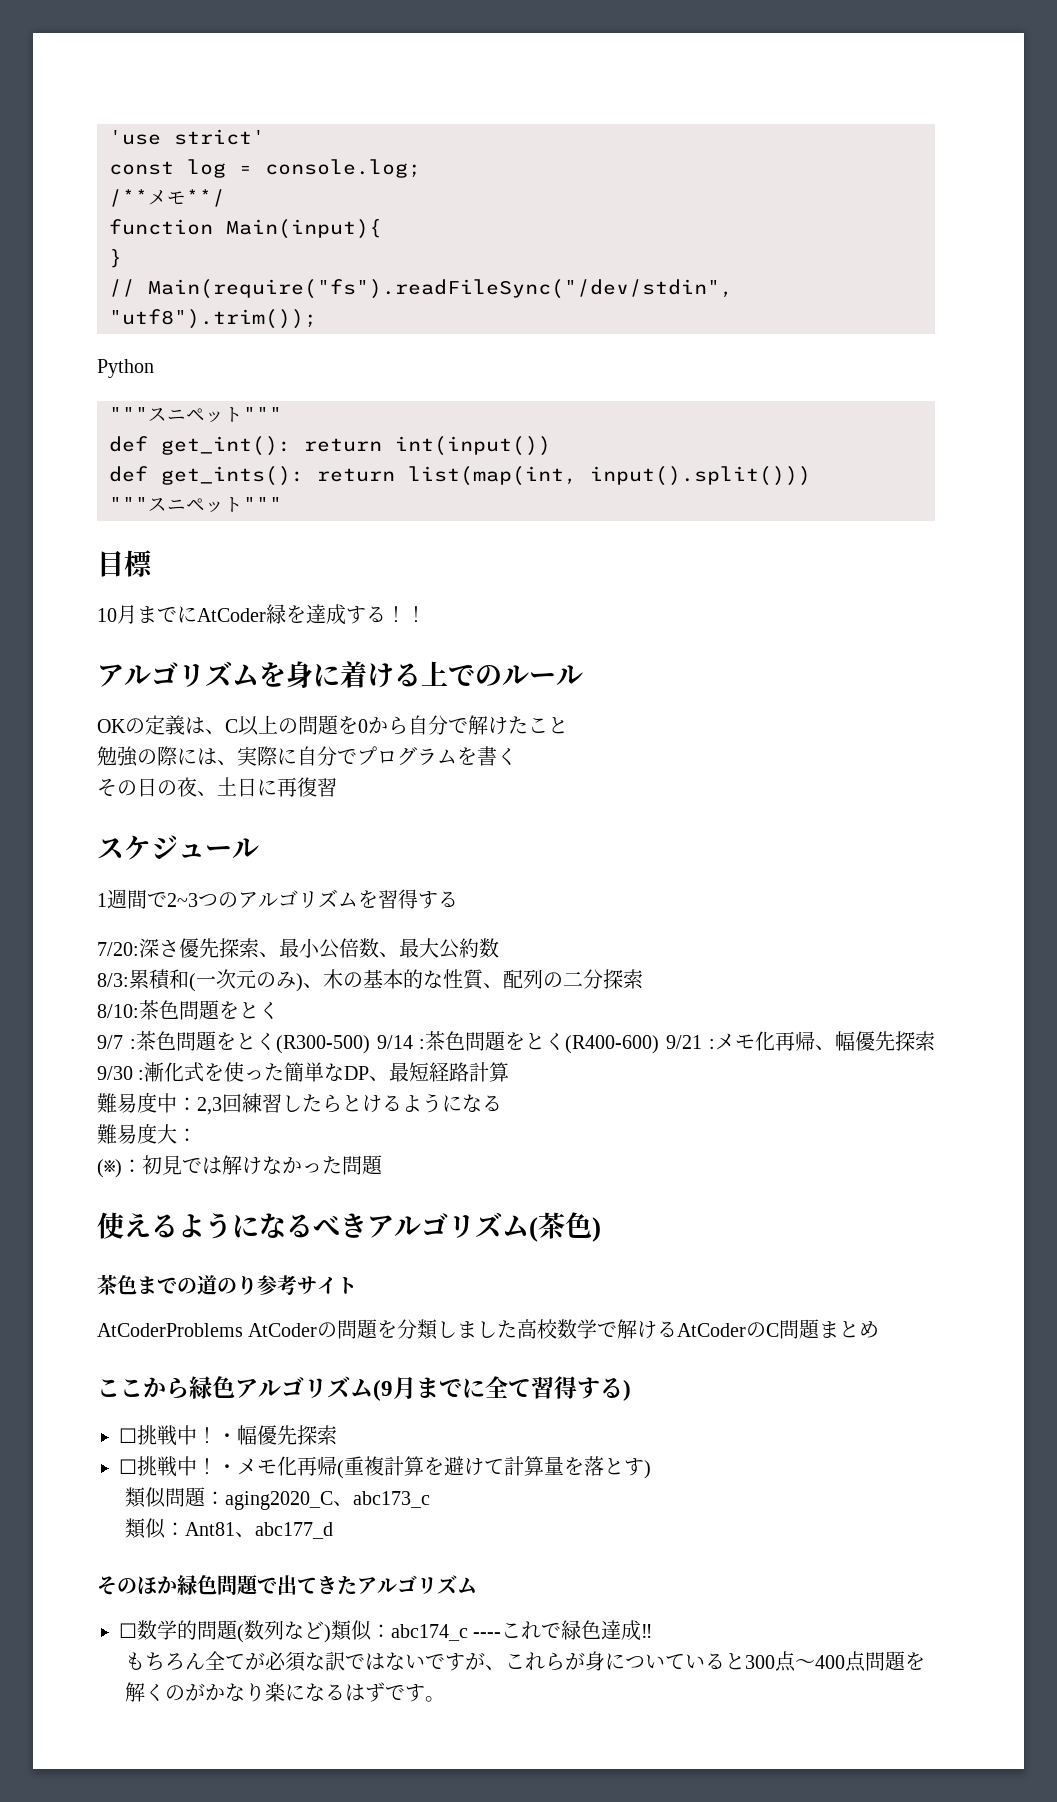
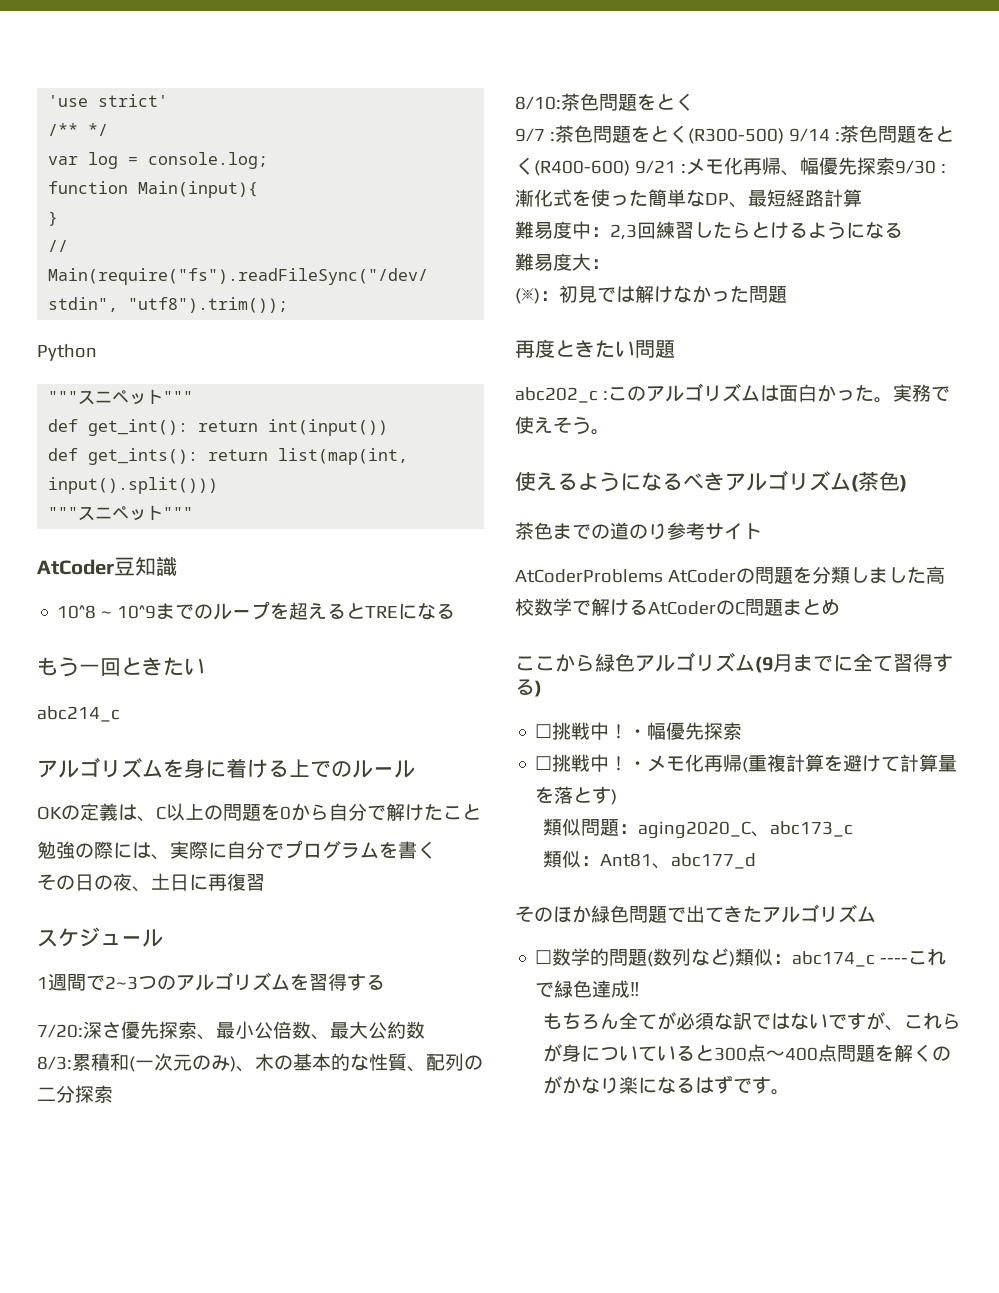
[109,161,174,175] const -> [48,123,109,136] [48,156,79,165] /** */ // var
[109,189,225,207] // /**メモ**/ -> (269, 160) none
[97,550,153,577] [97,604,426,625] 目標 // 10月までにAtCoder緑を達成する！！ -> [37,556,177,576] [57,601,456,620] [37,657,205,677] [37,706,120,722] AtCoder豆知識 // 10^8 ~ 10^9までのループを超えるとTREになる // もう一回ときたい // abc214_c
(383, 1165) none -> [515,339,675,358] [515,383,950,403] [515,416,610,435] // 再度ときたい問題 // abc202_c :このアルゴリズムは面白かった。実務で使えそう。

